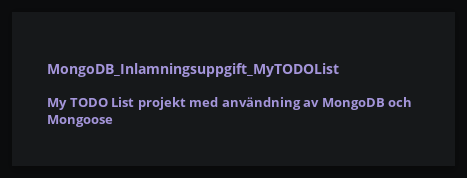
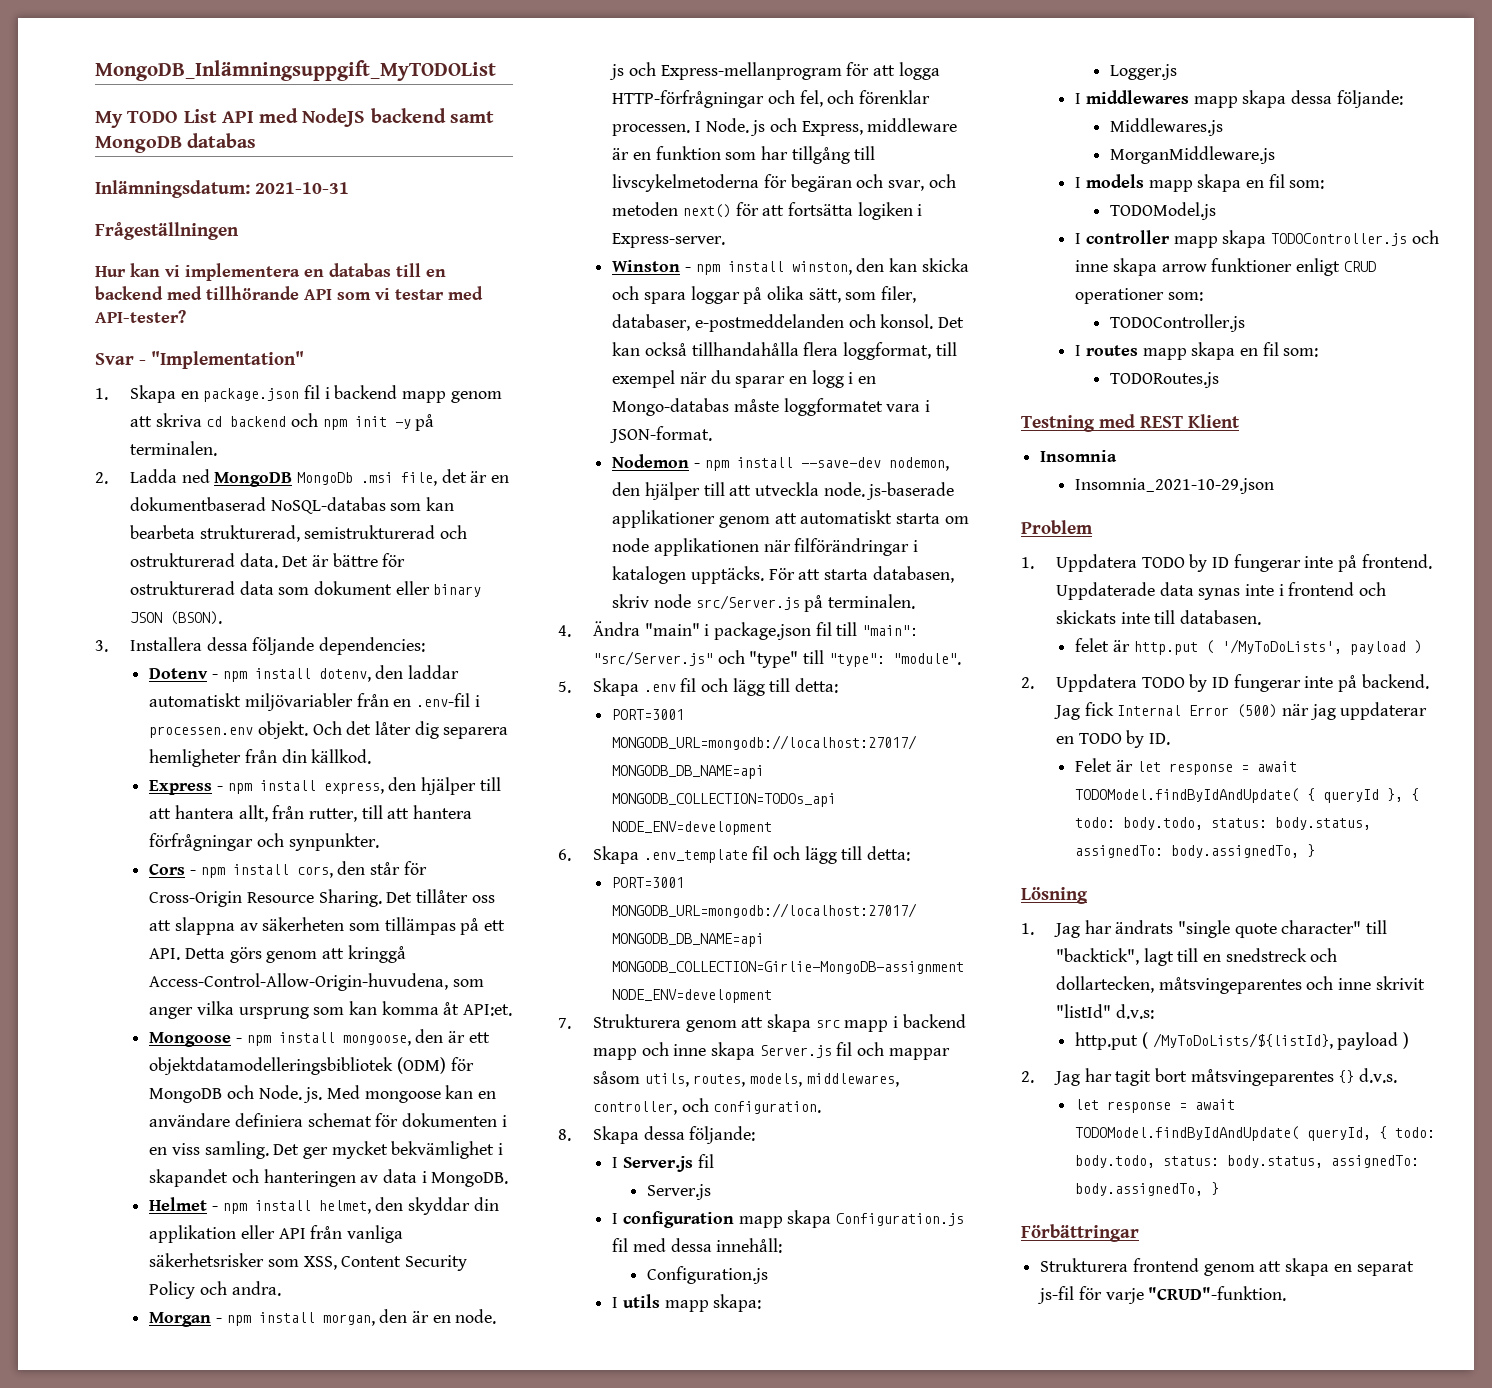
[47,63,339,77] MongoDB_Inlamningsuppgift_MyTODOList -> [95,60,496,81] MongoDB_Inlämningsuppgift_MyTODOList
[137,97,413,110] [47,115,113,127] projekt med användning av MongoDB och Mongoose -> [221,108,494,127] [95,133,257,153] [95,180,349,198] [95,222,239,240] [95,263,446,281] [95,286,483,300] [95,310,186,323] [95,351,304,369] [95,385,502,403] [129,413,435,431] [129,441,217,456] [95,469,510,487] [129,497,454,514] [129,525,467,542] [129,553,406,568] [129,581,482,597] [129,611,222,625] [95,637,425,655] [149,665,459,682] [149,693,480,711] [149,721,509,739] [149,749,372,767] [149,777,501,795] [149,805,473,822] [149,833,379,851] [149,861,427,878] [149,889,495,907] [149,917,506,935] [149,945,406,963] [149,973,484,991] [149,1001,513,1019] [149,1029,490,1047] [149,1057,474,1075] [149,1085,497,1103] [149,1113,507,1127] [149,1141,504,1159] [149,1169,509,1187] [149,1197,499,1215] [149,1225,403,1243] [149,1253,467,1271] [149,1281,281,1299] [149,1309,497,1327] [609,62,940,80] [612,90,930,108] [612,118,958,136] [612,146,876,164] [612,174,956,192] [612,202,923,220] [612,233,726,248] [612,258,969,275] [612,286,917,304] [612,314,964,332] [612,342,957,360] [612,370,877,388] [612,398,930,416] [610,426,713,443] [612,454,949,471] [612,482,955,500] [612,510,969,528] [612,538,918,556] [612,566,954,584] [612,594,915,612] [558,621,919,640] [592,650,961,668] [558,678,839,696] [612,709,685,720] [612,735,918,750] [612,765,765,779] [612,793,837,807] [612,821,773,835] [558,846,911,864] [612,877,685,888] [612,903,918,918] [612,933,765,947] [612,961,965,974] [612,989,773,1003] [558,1014,966,1032] [592,1042,950,1060] [592,1071,899,1087] [592,1098,822,1115] [558,1126,756,1144] [612,1154,714,1172] [646,1184,711,1200] [612,1210,964,1228] [612,1238,783,1253] [646,1266,768,1284] [612,1294,762,1312] [1109,64,1177,80] [1075,90,1403,108] [1109,118,1223,136] [1109,146,1275,164] [1075,174,1325,192] [1109,202,1216,220] [1075,230,1439,248] [1075,258,1376,276] [1075,288,1203,304] [1109,314,1245,332] [1075,342,1319,360] [1109,372,1219,388] [1021,414,1240,432] [1040,450,1118,462] [1075,478,1275,494] [1021,520,1093,534] [1021,554,1432,572] [1055,582,1387,600] [1055,610,1261,625] [1075,638,1422,655] [1021,674,1429,692] [1053,702,1428,720] [1055,730,1170,748] [1075,758,1297,775] [1075,788,1420,803] [1075,817,1372,830] [1075,844,1316,858] [1021,887,1088,904] [1021,920,1388,938] [1055,948,1338,966] [1055,976,1425,994] [1055,1004,1154,1019] [1075,1032,1409,1050] [1021,1068,1398,1086] [1075,1099,1236,1113] [1075,1126,1436,1141] [1075,1155,1420,1168] [1075,1182,1220,1196] [1021,1224,1139,1242] [1040,1258,1414,1276] [1037,1286,1287,1304] API med NodeJS backend samt MongoDB databas // Inlämningsdatum: 2021-10-31 // Frågeställningen // Hur kan vi implementera en databas till en backend med tillhörande API som vi testar med API-tester? // Svar - "Implementation" // 1. Skapa en package.json fil i backend mapp genom att skriva cd backend och npm init -y på terminalen. // 2. Ladda ned MongoDB MongoDb .msi file, det är en dokumentbaserad NoSQL-databas som kan bearbeta strukturerad, semistrukturerad och ostrukturerad data. Det är bättre för ostrukturerad data som dokument eller binary JSON (BSON). // 3. Installera dessa följande dependencies: // Dotenv - npm install dotenv, den laddar automatiskt miljövariabler från en .env-fil i processen.env objekt. Och det låter dig separera hemligheter från din källkod. // Express - npm install express, den hjälper till att hantera allt, från rutter, till att hantera förfrågningar och synpunkter. // Cors - npm install cors, den står för Cross-Origin Resource Sharing. Det tillåter oss att slappna av säkerheten som tillämpas på ett API. Detta görs genom att kringgå Access-Control-Allow-Origin-huvudena, som anger vilka ursprung som kan komma åt API:et. // Mongoose - npm install mongoose, den är ett objektdatamodelleringsbibliotek (ODM) för MongoDB och Node. js. Med mongoose kan en användare definiera schemat för dokumenten i en viss samling. Det ger mycket bekvämlighet i skapandet och hanteringen av data i MongoDB. // Helmet - npm install helmet, den skyddar din applikation eller API från vanliga säkerhetsrisker som XSS, Content Security Policy och andra. // Morgan - npm install morgan, den är en node. js och Express-mellanprogram för att logga HTTP-förfrågningar och fel, och förenklar processen. I Node. js och Express, middleware är en funktion som har tillgång till livscykelmetoderna för begäran och svar, och metoden next() för att fortsätta logiken i Express-server. // Winston - npm install winston, den kan skicka och spara loggar på olika sätt, som filer, databaser, e-postmeddelanden och konsol. Det kan också tillhandahålla flera loggformat, till exempel när du sparar en logg i en Mongo-databas måste loggformatet vara i JSON-format. // Nodemon - npm install --save-dev nodemon, den hjälper till att utveckla node. js-baserade applikationer genom att automatiskt starta om node applikationen när filförändringar i katalogen upptäcks. För att starta databasen, skriv node src/Server.js på terminalen. // 4. Ändra "main" i package.json fil till "main": "src/Server.js" och "type" till "type": "module". // 5. Skapa .env fil och lägg till detta: // PORT=3001 MONGODB_URL=mongodb://localhost:27017/ MONGODB_DB_NAME=api MONGODB_COLLECTION=TODOs_api NODE_ENV=development // 6. Skapa .env_template fil och lägg till detta: // PORT=3001 MONGODB_URL=mongodb://localhost:27017/ MONGODB_DB_NAME=api MONGODB_COLLECTION=Girlie-MongoDB-assignment NODE_ENV=development // 7. Strukturera genom att skapa src mapp i backend mapp och inne skapa Server.js fil och mappar såsom utils, routes, models, middlewares, controller, och configuration. // 8. Skapa dessa följande: // I Server.js fil // Server.js // I configuration mapp skapa Configuration.js fil med dessa innehåll: // Configuration.js // I utils mapp skapa: // Logger.js // I middlewares mapp skapa dessa följande: // Middlewares.js // MorganMiddleware.js // I models mapp skapa en fil som: // TODOModel.js // I controller mapp skapa TODOController.js och inne skapa arrow funktioner enligt CRUD operationer som: // TODOController.js // I routes mapp skapa en fil som: // TODORoutes.js // Testning med REST Klient // Insomnia // Insomnia_2021-10-29.json // Problem // 1. Uppdatera TODO by ID fungerar inte på frontend. Uppdaterade data synas inte i frontend och skickats inte till databasen. // felet är http.put ( '/MyToDoLists', payload ) // 2. Uppdatera TODO by ID fungerar inte på backend. Jag fick Internal Error (500) när jag uppdaterar en TODO by ID. // Felet är let response = await TODOModel.findByIdAndUpdate( { queryId }, { todo: body.todo, status: body.status, assignedTo: body.assignedTo, } // Lösning // 1. Jag har ändrats "single quote character" till "backtick", lagt till en snedstreck och dollartecken, måtsvingeparentes och inne skrivit "listId" d.v.s: // http.put ( /MyToDoLists/${listId}, payload ) // 2. Jag har tagit bort måtsvingeparentes {} d.v.s. // let response = await TODOModel.findByIdAndUpdate( queryId, { todo: body.todo, status: body.status, assignedTo: body.assignedTo, } // Förbättringar // Strukturera frontend genom att skapa en separat js-fil för varje "CRUD"-funktion.

